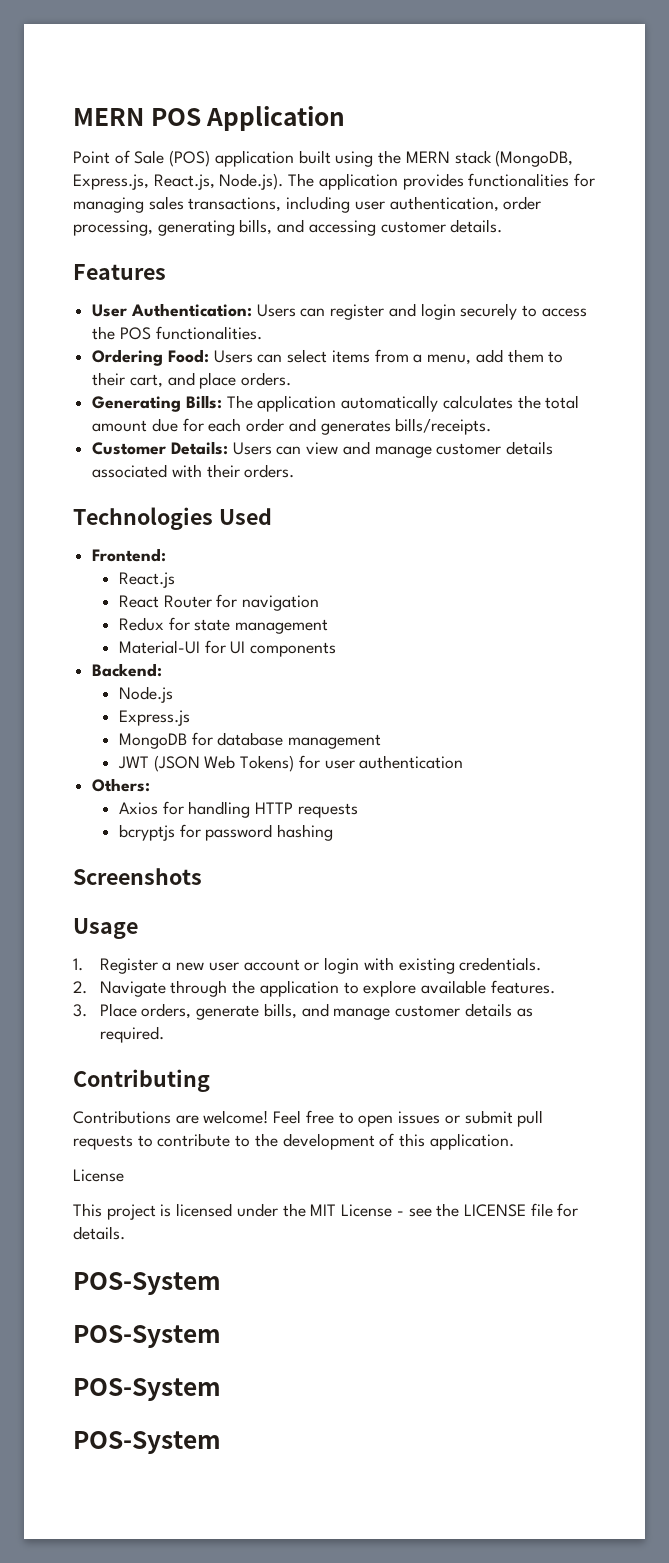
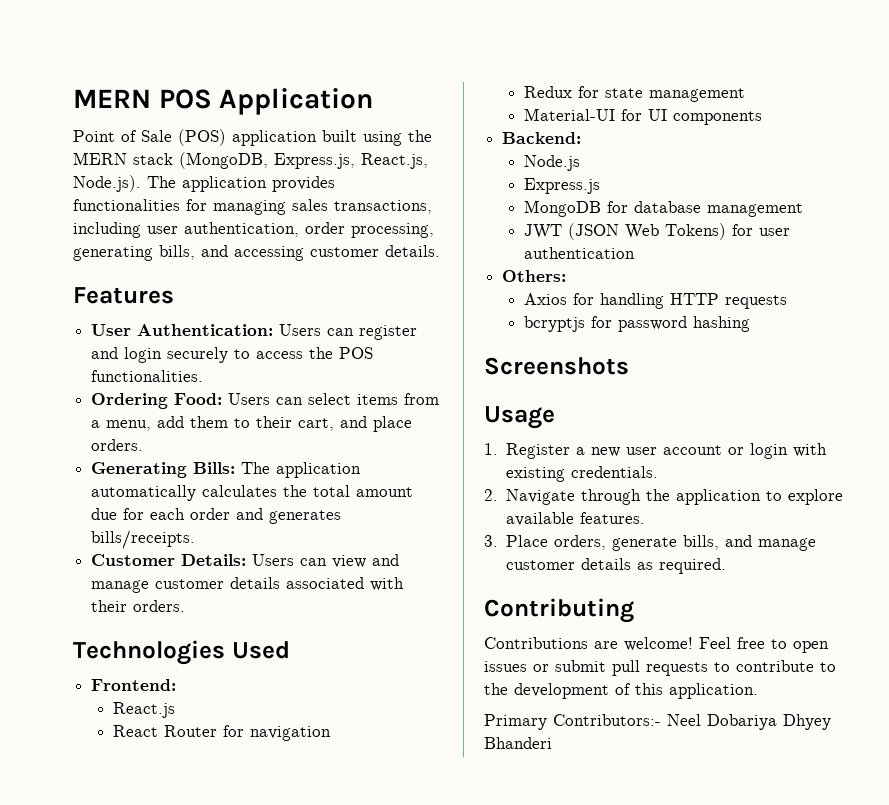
[73,1169,124,1182] [73,1203,579,1220] [73,1226,125,1240] [73,1272,221,1295] [73,1325,221,1348] [73,1378,221,1401] [73,1431,221,1454] License // This project is licensed under the MIT License - see the LICENSE file for details. // POS-System // POS-System // POS-System // POS-System -> [484,714,831,730] [484,737,552,749] Primary Contributors:- Neel Dobariya Dhyey Bhanderi

